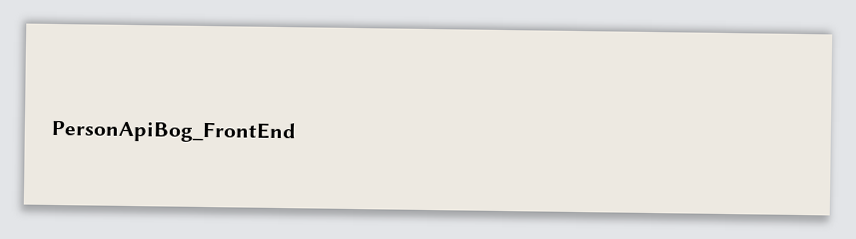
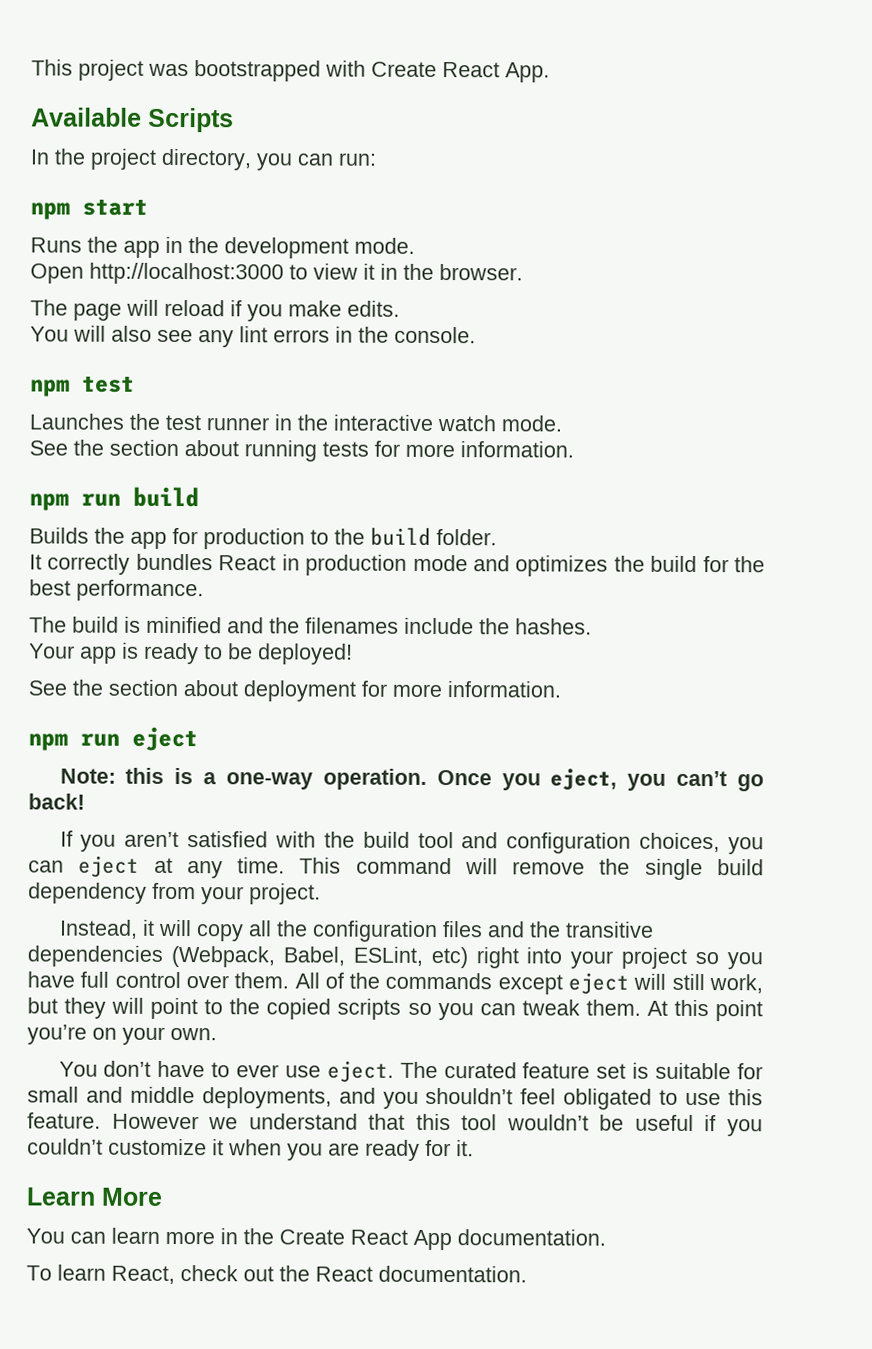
[51,119,296,144] PersonApiBog_FrontEnd -> [31,59,550,83] [31,107,234,133] [30,148,377,171] [30,199,148,220] [30,236,415,259] [30,262,523,285] [30,299,400,322] [30,325,476,348] [30,376,135,397] [29,413,562,432] [29,439,574,462] [29,486,199,511] [29,527,497,550] [29,553,765,577] [29,579,204,602] [29,616,592,635] [29,642,353,665] [28,679,561,702] [28,726,198,752] [59,767,764,792] [28,793,85,810] [59,830,764,855] [28,855,764,881] [28,882,321,905] [58,919,654,943] [27,945,763,970] [27,971,763,995] [27,997,764,1022] [27,1024,217,1045] [58,1060,764,1083] [27,1086,763,1110] [27,1112,763,1137] [27,1138,474,1161] [26,1187,163,1206] [26,1227,606,1251] [26,1264,527,1285] This project was bootstrapped with Create React App. // Available Scripts // In the project directory, you can run: // npm start // Runs the app in the development mode. // Open http://localhost:3000 to view it in the browser. // The page will reload if you make edits. // You will also see any lint errors in the console. // npm test // Launches the test runner in the interactive watch mode. // See the section about running tests for more information. // npm run build // Builds the app for production to the build folder. // It correctly bundles React in production mode and optimizes the build for the best performance. // The build is minified and the filenames include the hashes. // Your app is ready to be deployed! // See the section about deployment for more information. // npm run eject // Note: this is a one-way operation. Once you eject, you can’t go back! // If you aren’t satisfied with the build tool and configuration choices, you can eject at any time. This command will remove the single build dependency from your project. // Instead, it will copy all the configuration files and the transitive dependencies (Webpack, Babel, ESLint, etc) right into your project so you have full control over them. All of the commands except eject will still work, but they will point to the copied scripts so you can tweak them. At this point you’re on your own. // You don’t have to ever use eject. The curated feature set is suitable for small and middle deployments, and you shouldn’t feel obligated to use this feature. However we understand that this tool wouldn’t be useful if you couldn’t customize it when you are ready for it. // Learn More // You can learn more in the Create React App documentation. // To learn React, check out the React documentation.

